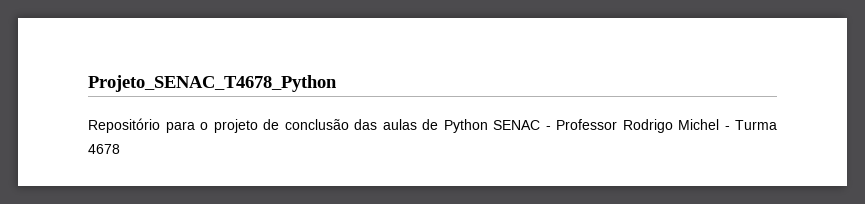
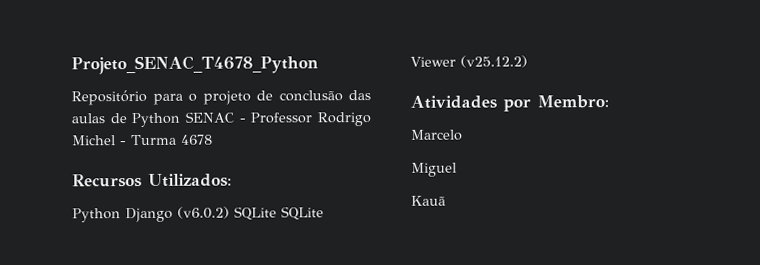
(120, 149) none -> [72,173,232,188] [72,206,324,223] [410,55,528,68] [410,95,609,112] [410,129,463,141] [411,162,457,177] [411,195,446,206] // Recursos Utilizados: // Python Django (v6.0.2) SQLite SQLite Viewer (v25.12.2) // Atividades por Membro: // Marcelo // Miguel // Kauã

